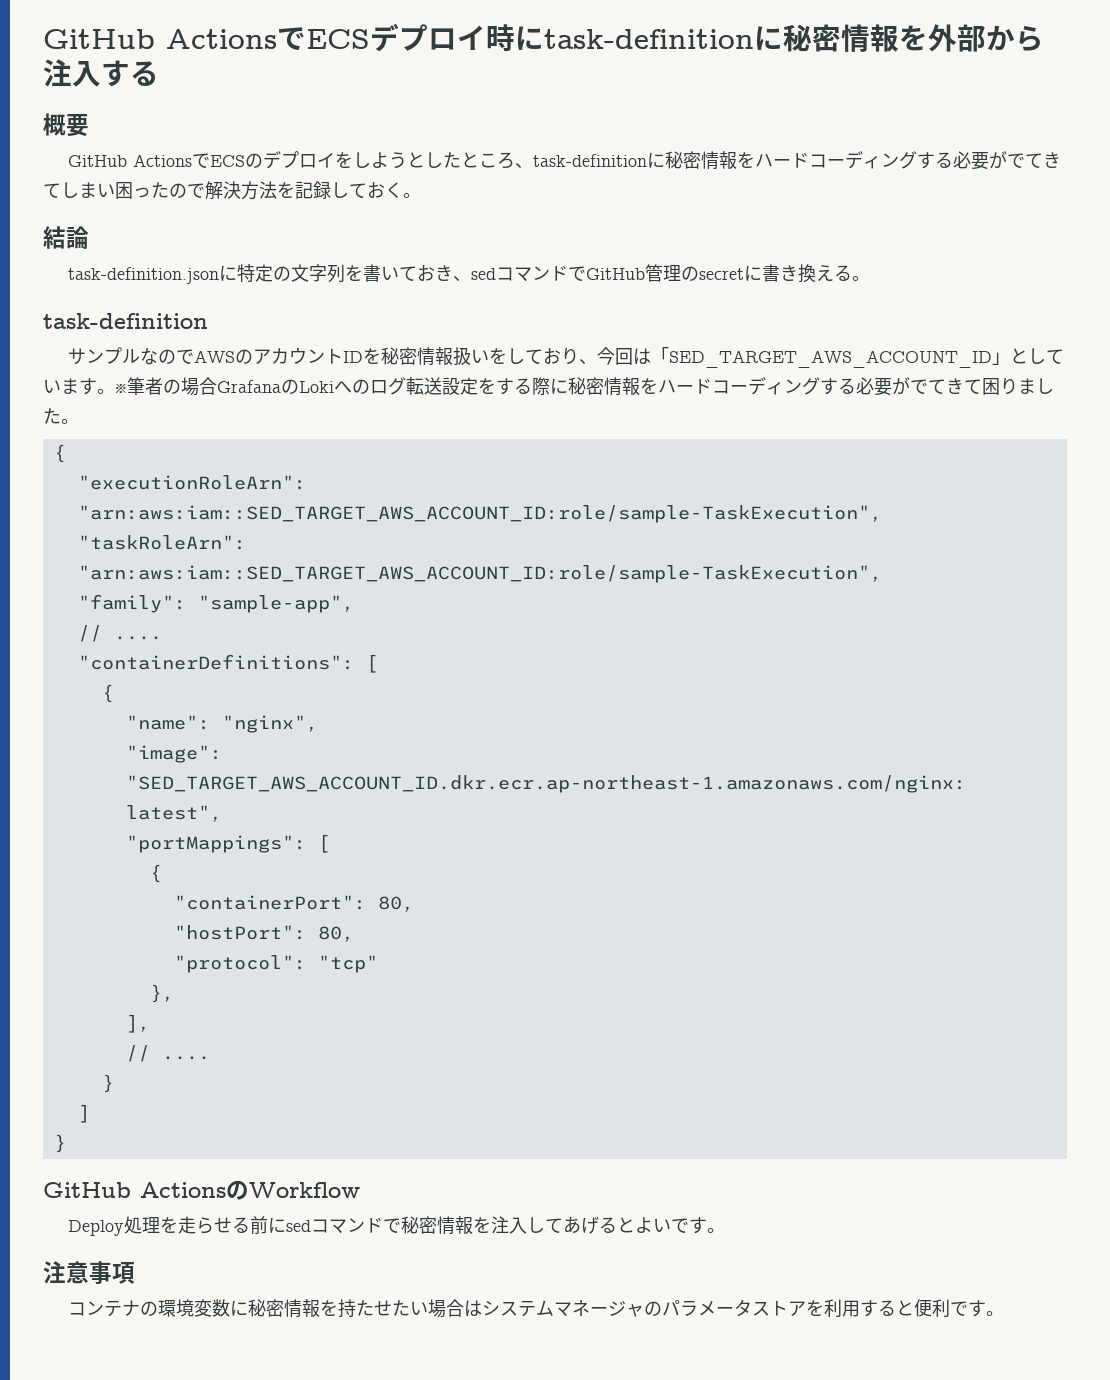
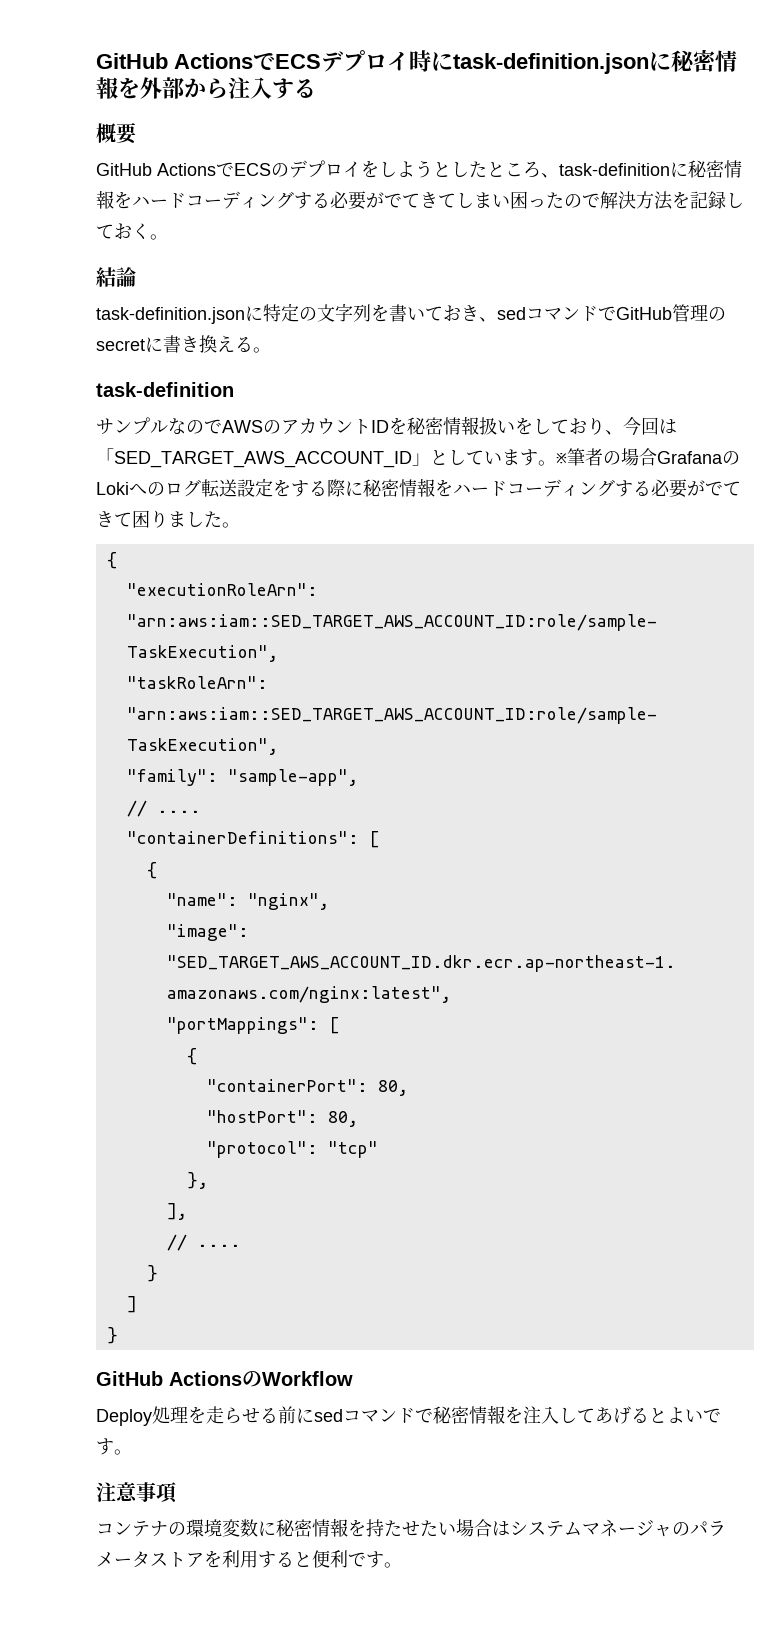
[544,29,754,49] task-definition -> [453,53,649,74] task-definition.json

